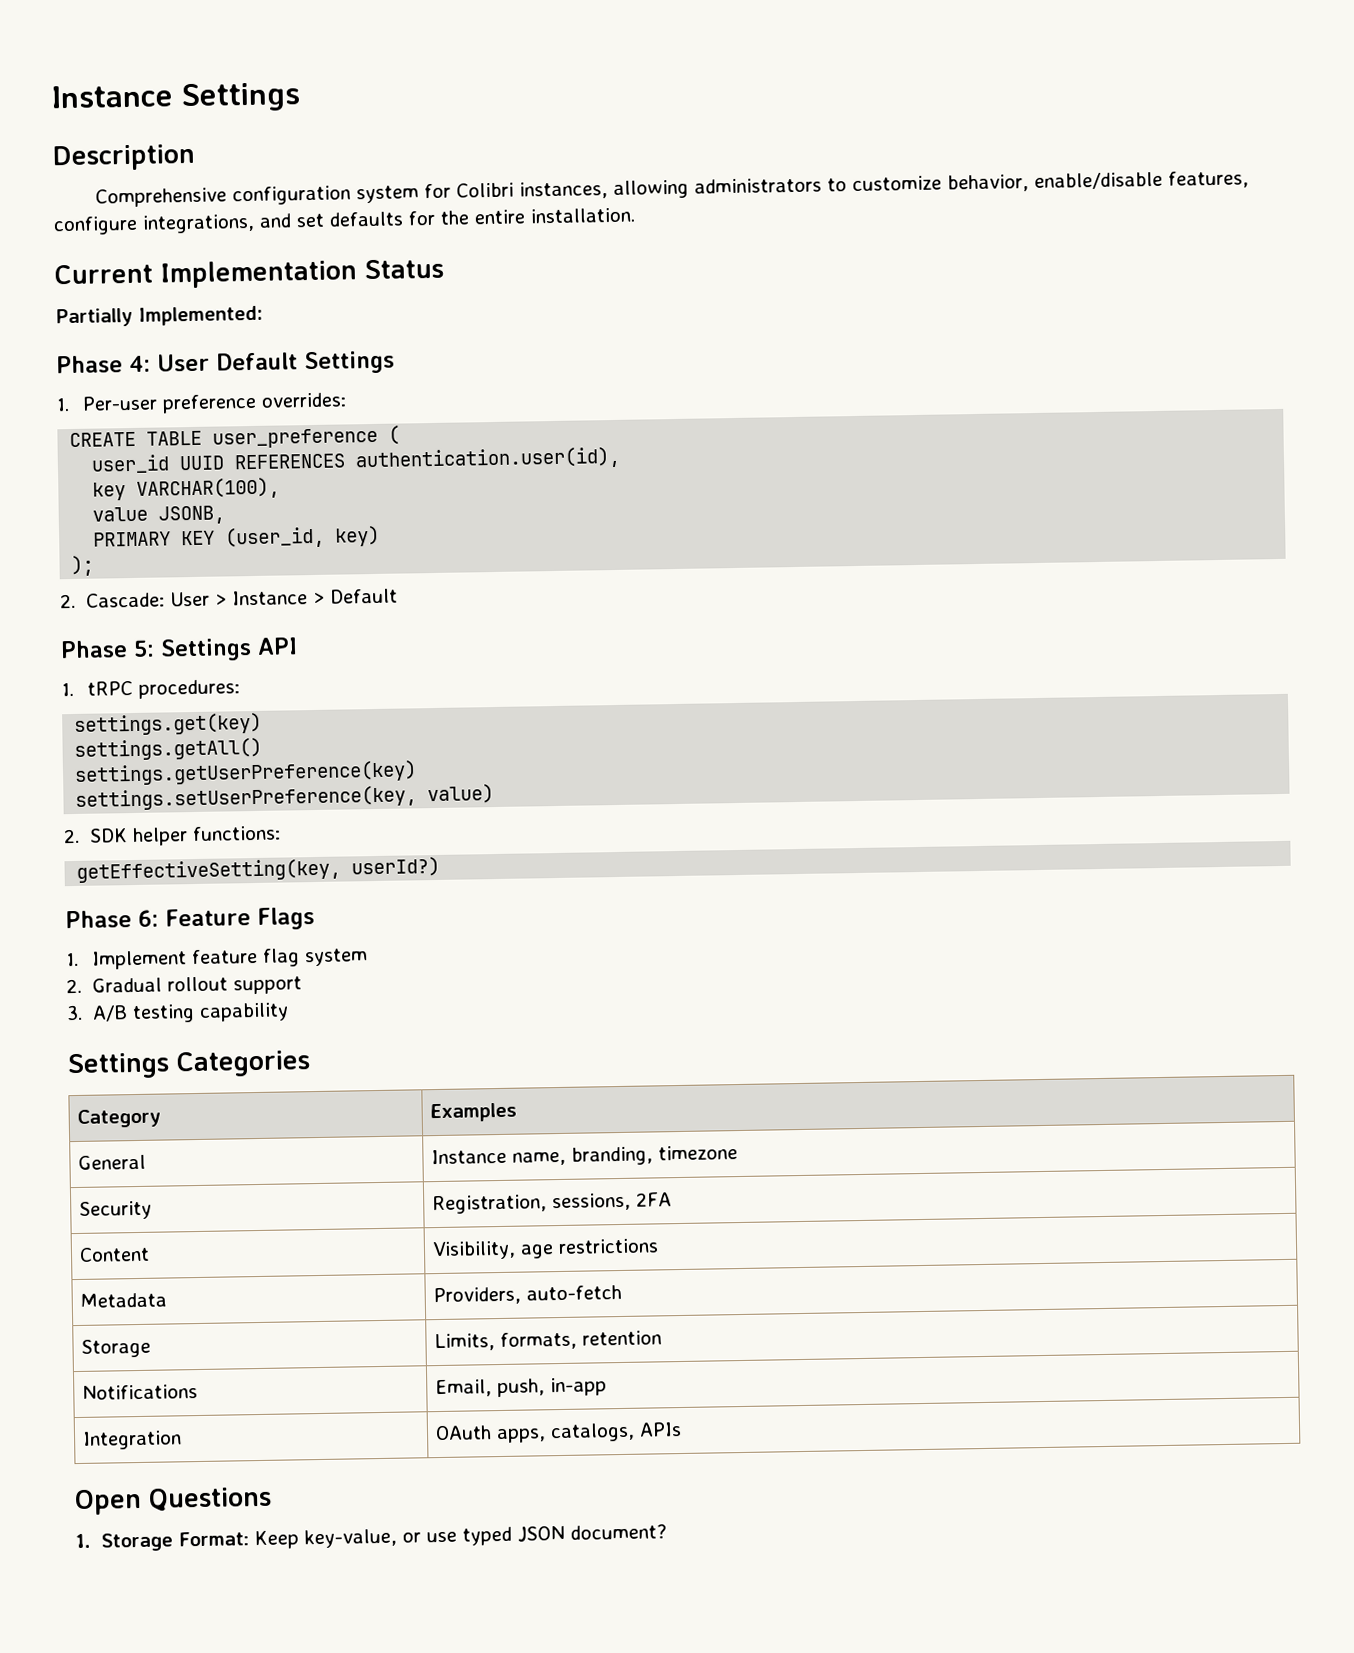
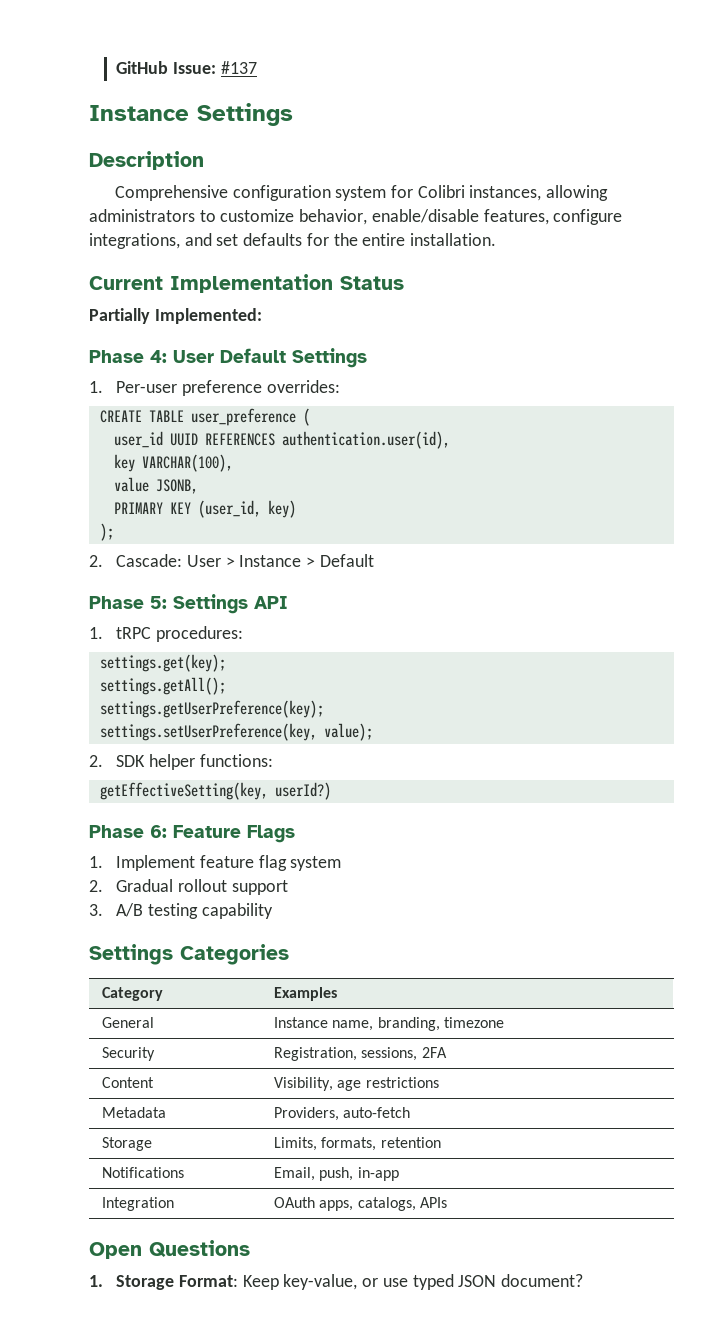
(51, 96) none -> [116,61,257,74] GitHub Issue: #137 //
[74,712,263,736] [74,737,263,761] [74,760,418,786] settings.get(key) // settings.getAll() // settings.getUserPreference(key) -> [99,654,226,672] [99,677,226,695] [99,700,324,718] settings.get(key); // settings.getAll(); // settings.getUserPreference(key);
[427,784,495,805] value) -> [323,723,373,741] value);

